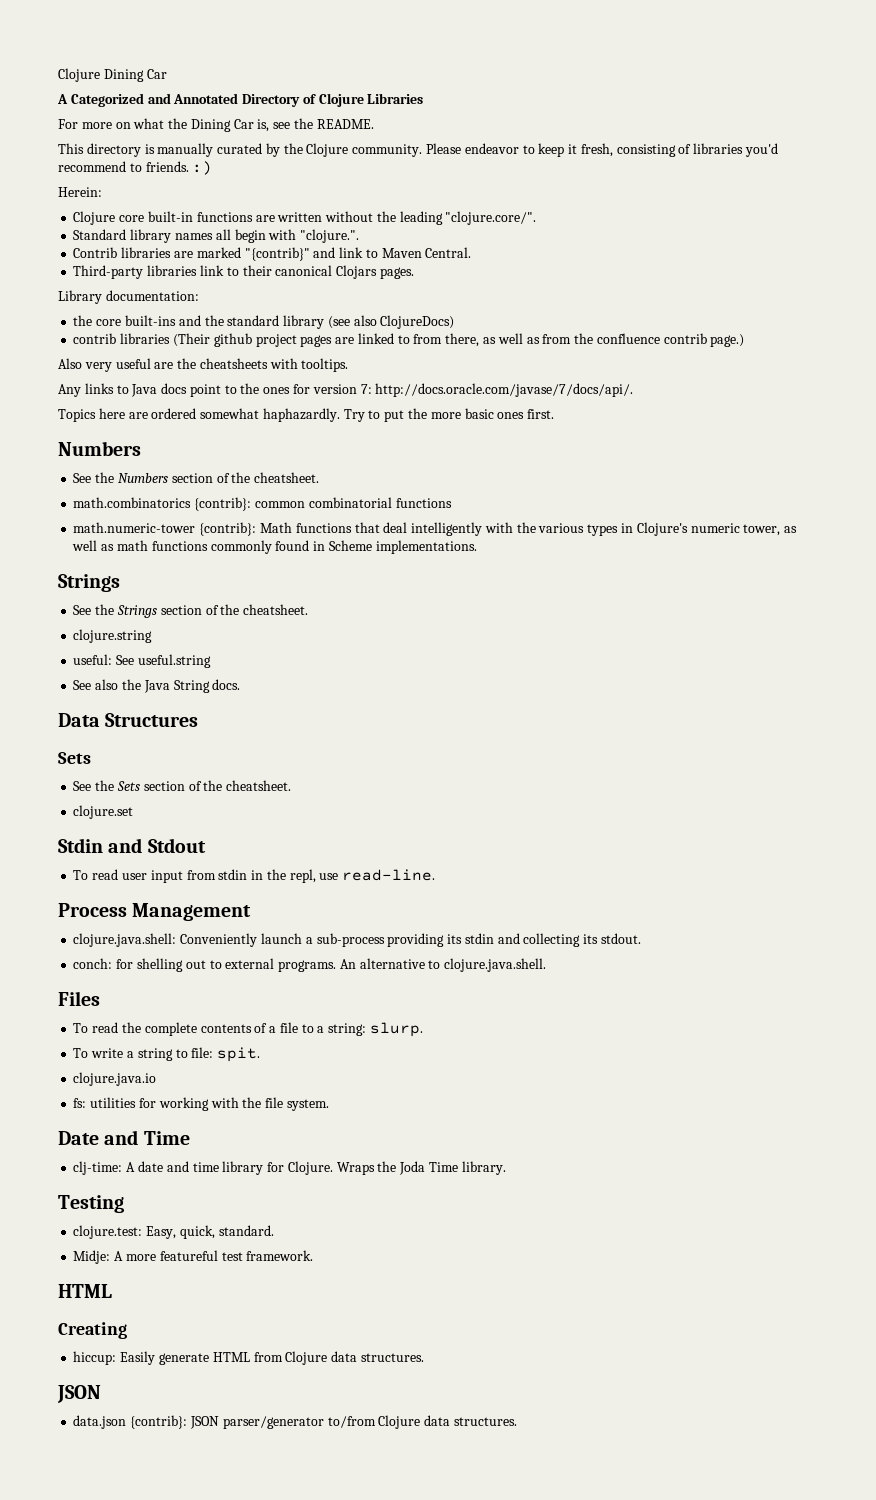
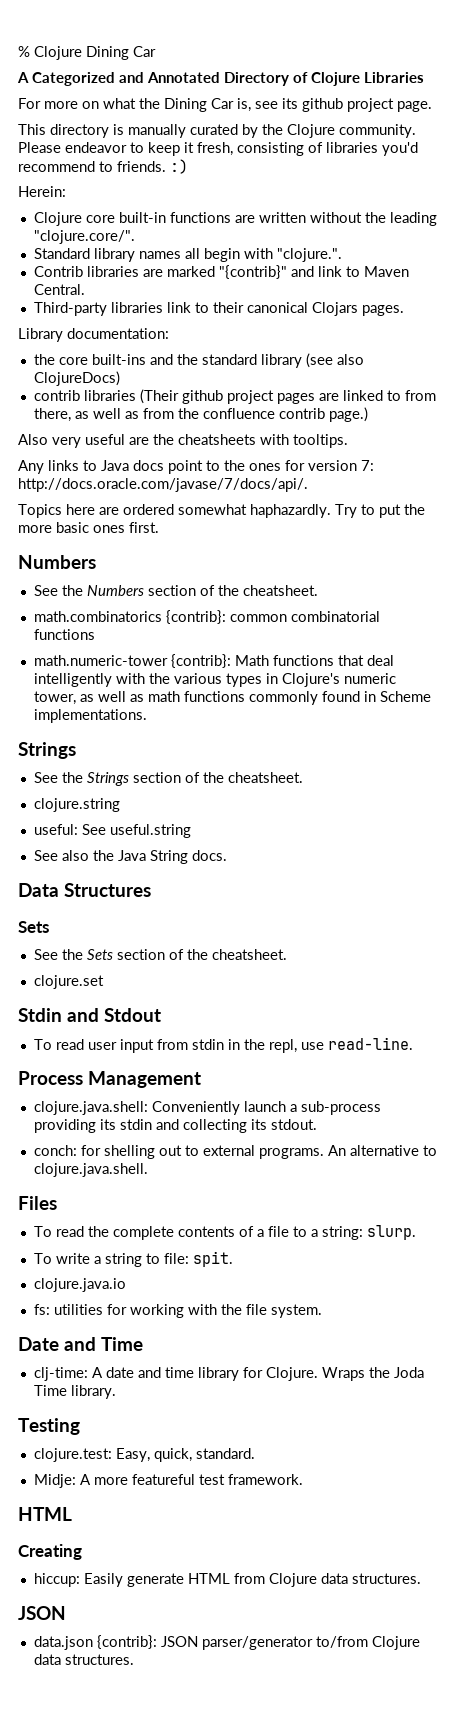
(58, 75) none -> [18,46,30,57] %
[294,118,374,129] the README. -> [282,98,432,112] its github project page.

